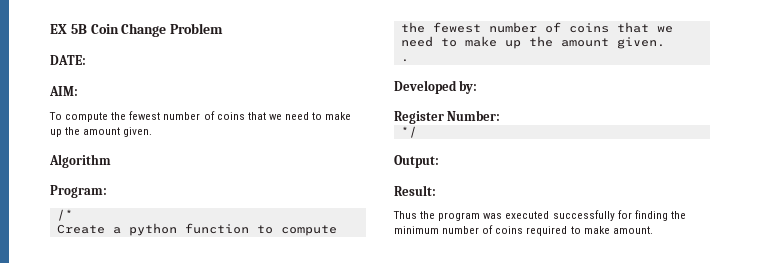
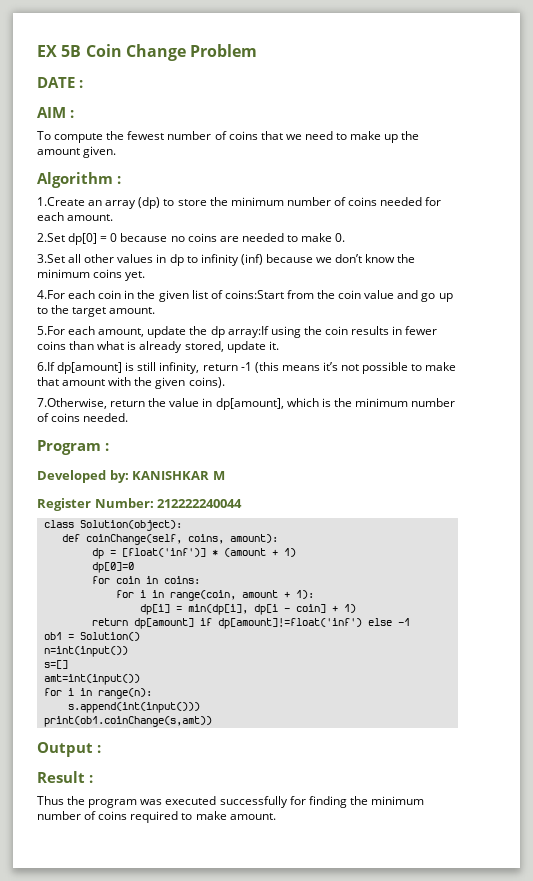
[50,55,86,65] [49,86,78,96] DATE: // AIM: -> [37,77,83,88] [37,107,74,118] DATE : // AIM :
[50,185,107,198] [56,209,73,221] [56,223,337,236] [400,22,673,33] [400,36,665,49] [400,59,409,62] // Program: // /* // Create a python function to compute the fewest number of coins that we need to make up the amount given. // . -> [117,176,121,184] [37,197,442,209] [37,212,114,221] [37,233,346,245] [37,254,416,266] [37,269,146,281] [37,290,453,302] [37,305,156,317] [37,326,438,338] [37,341,279,353] [37,362,457,374] [37,377,225,389] [37,398,456,410] [37,413,129,422] [37,440,109,455] : // 1.Create an array (dp) to store the minimum number of coins needed for each amount. // 2.Set dp[0] = 0 because no coins are needed to make 0. // 3.Set all other values in dp to infinity (inf) because we don’t know the minimum coins yet. // 4.For each coin in the given list of coins:Start from the coin value and go up to the target amount. // 5.For each amount, update the dp array:If using the coin results in fewer coins than what is already stored, update it. // 6.If dp[amount] is still infinity, return -1 (this means it’s not possible to make that amount with the given coins). // 7.Otherwise, return the value in dp[amount], which is the minimum number of coins needed. // Program :
(478, 87) none -> [132,471,225,480] KANISHKAR M
[400,126,417,138] [394,155,439,168] [394,185,436,196] // */ // Output: // Result: -> [157,499,243,508] [43,520,182,531] [61,534,278,545] [91,548,296,559] [91,562,134,573] [91,576,200,584] [115,590,314,601] [139,604,356,615] [91,618,410,629] [43,632,140,641] [43,646,128,657] [43,660,68,669] [43,674,140,685] [43,688,152,699] [67,702,200,713] [43,716,212,727] [37,742,101,757] [37,771,93,783] 212222240044 // class Solution(object): // def coinChange(self, coins, amount): // dp = [float('inf')] * (amount + 1) // dp[0]=0 // for coin in coins: // for i in range(coin, amount + 1): // dp[i] = min(dp[i], dp[i - coin] + 1) // return dp[amount] if dp[amount]!=float('inf') else -1 // ob1 = Solution() // n=int(input()) // s=[] // amt=int(input()) // for i in range(n): // s.append(int(input())) // print(ob1.coinChange(s,amt)) // Output : // Result :

